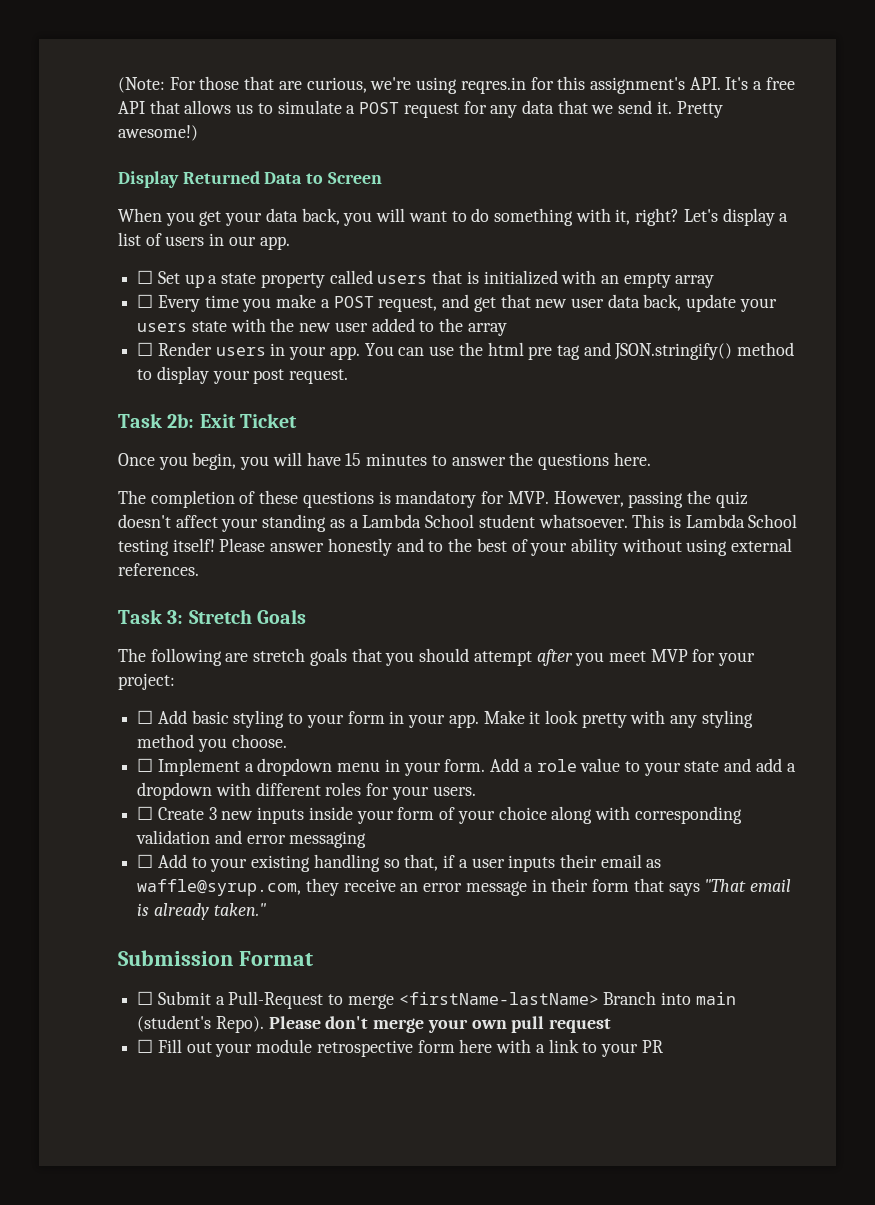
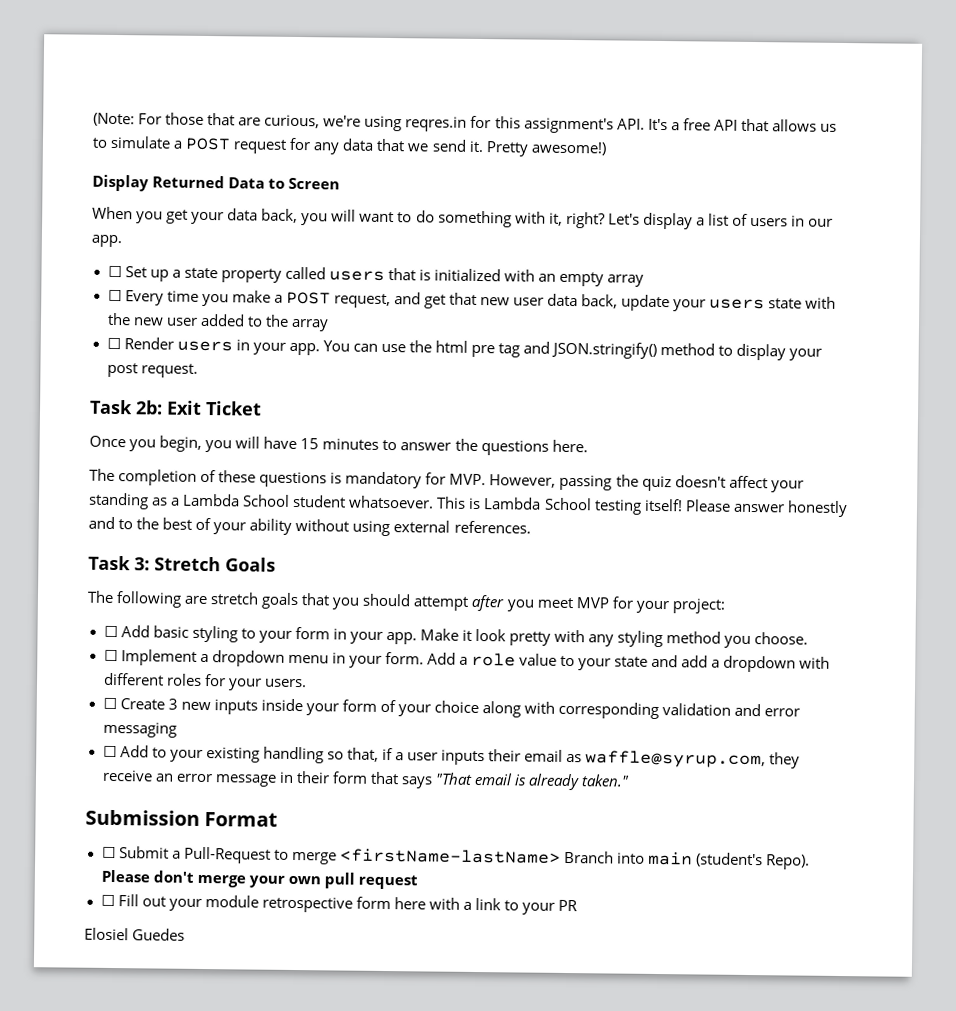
(663, 1046) none -> [84,927,186,941] // Elosiel Guedes

